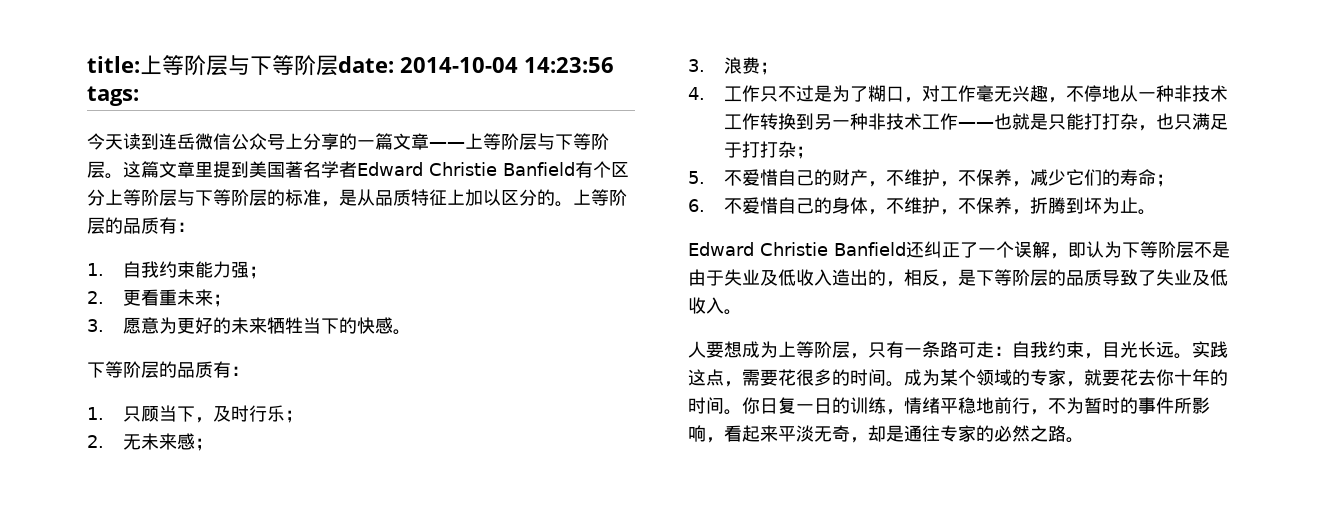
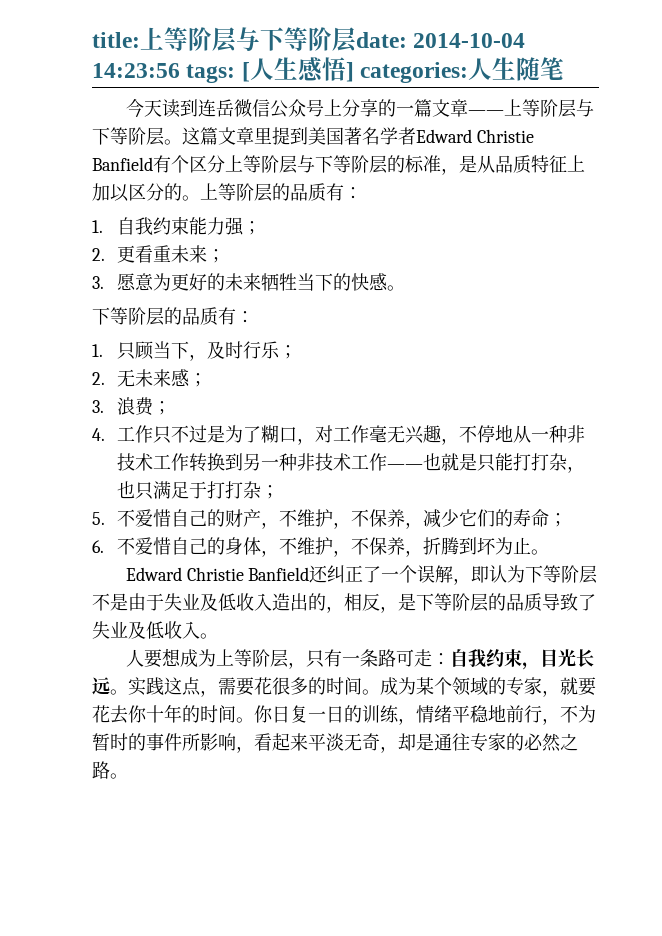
(139, 96) none -> [241,57,565,83] [人生感悟] categories:人生随笔

